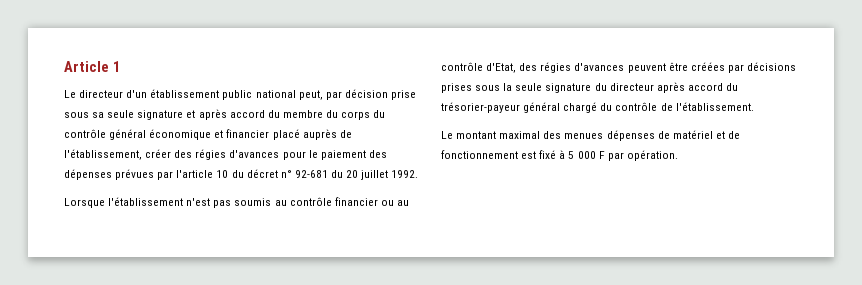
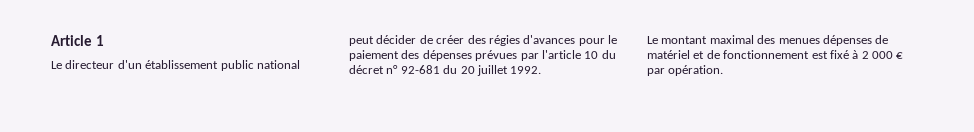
[298,89,416,100] [64,109,386,120] [64,129,352,140] [64,149,142,160] peut, par décision prise sous sa seule signature et après accord du membre du corps du contrôle général économique et financier placé auprès de l'établissement, -> [349,35,433,46] peut décider de
[64,197,409,208] [441,62,796,73] [441,82,738,93] [441,102,754,113] // Lorsque l'établissement n'est pas soumis au contrôle financier ou au contrôle d'Etat, des régies d'avances peuvent être créées par décisions prises sous la seule signature du directeur après accord du trésorier-payeur général chargé du contrôle de l'établissement. -> (542, 70) none
[568,151,605,159] 5 000 F -> [861,51,904,59] 2 000 €

